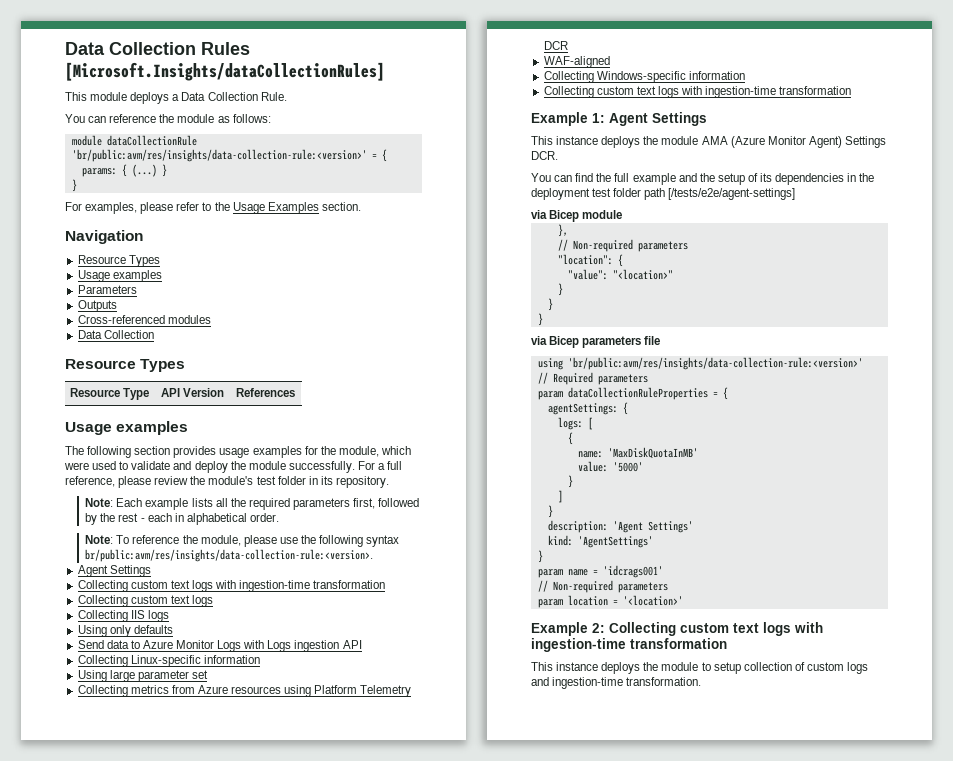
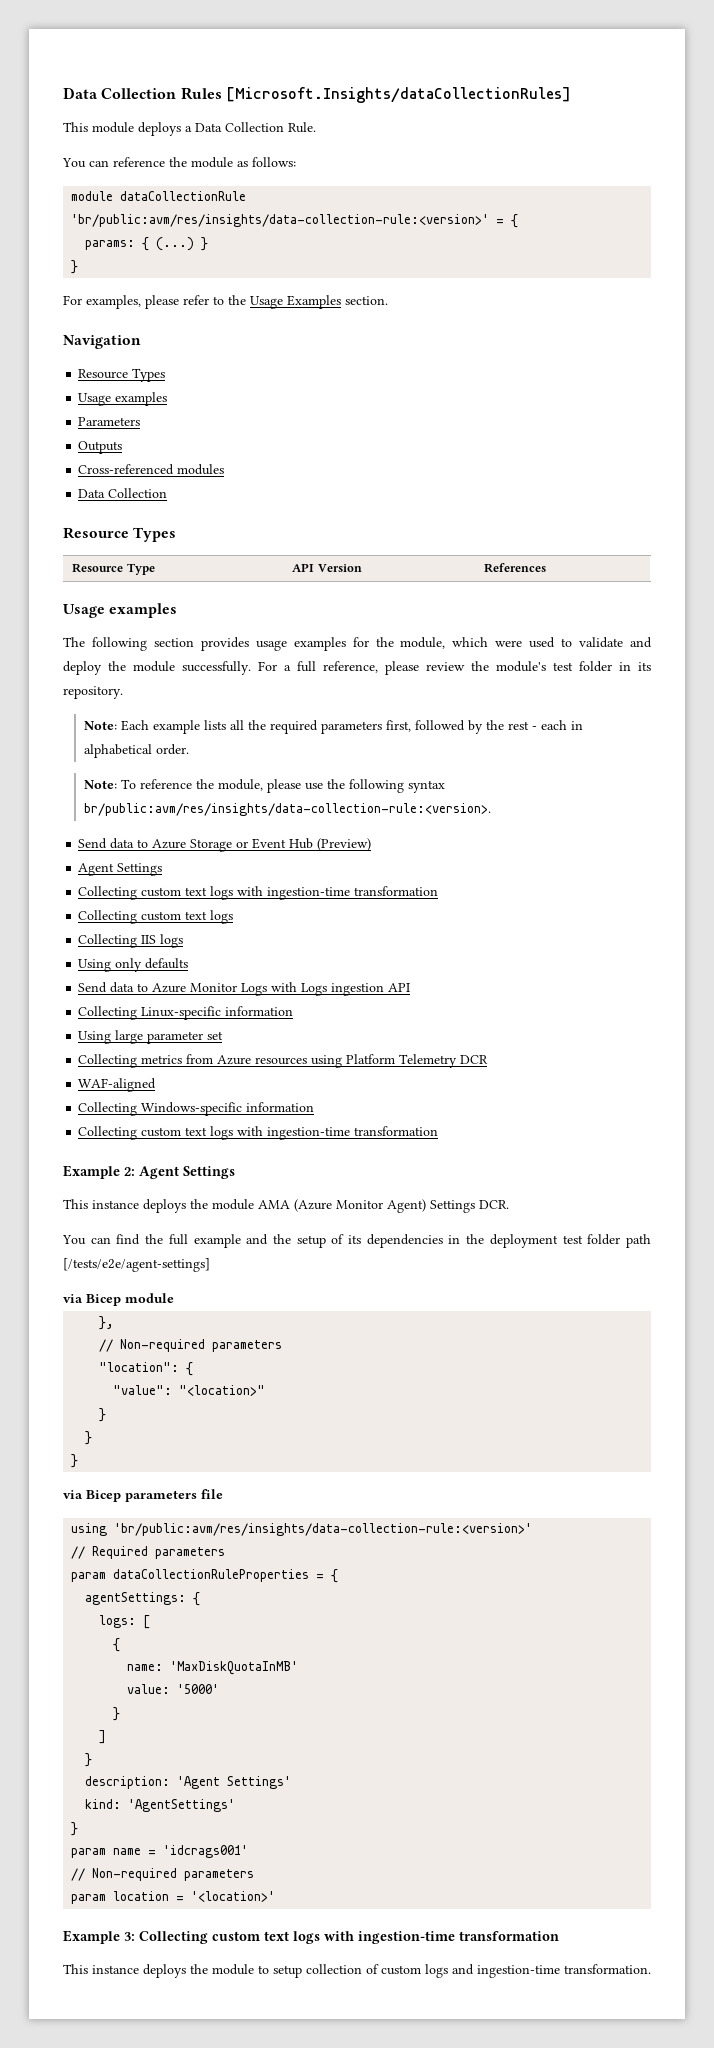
(374, 555) none -> [78,838,372,852] // Send data to Azure Storage or Event Hub (Preview)
[592,113,605,123] 1: -> [124,1167,135,1176] 2:
[592,623,605,633] 2: -> [124,1932,135,1941] 3:

